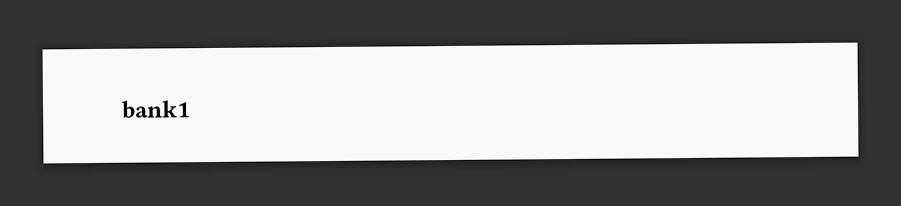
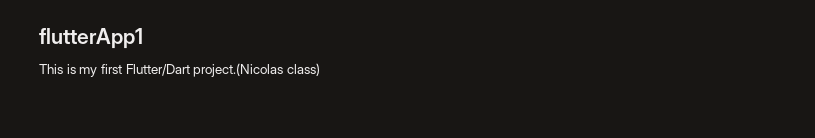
[121,100,191,119] bank1 -> [39,28,143,49] [39,63,320,77] flutterApp1 // This is my first Flutter/Dart project.(Nicolas class)

